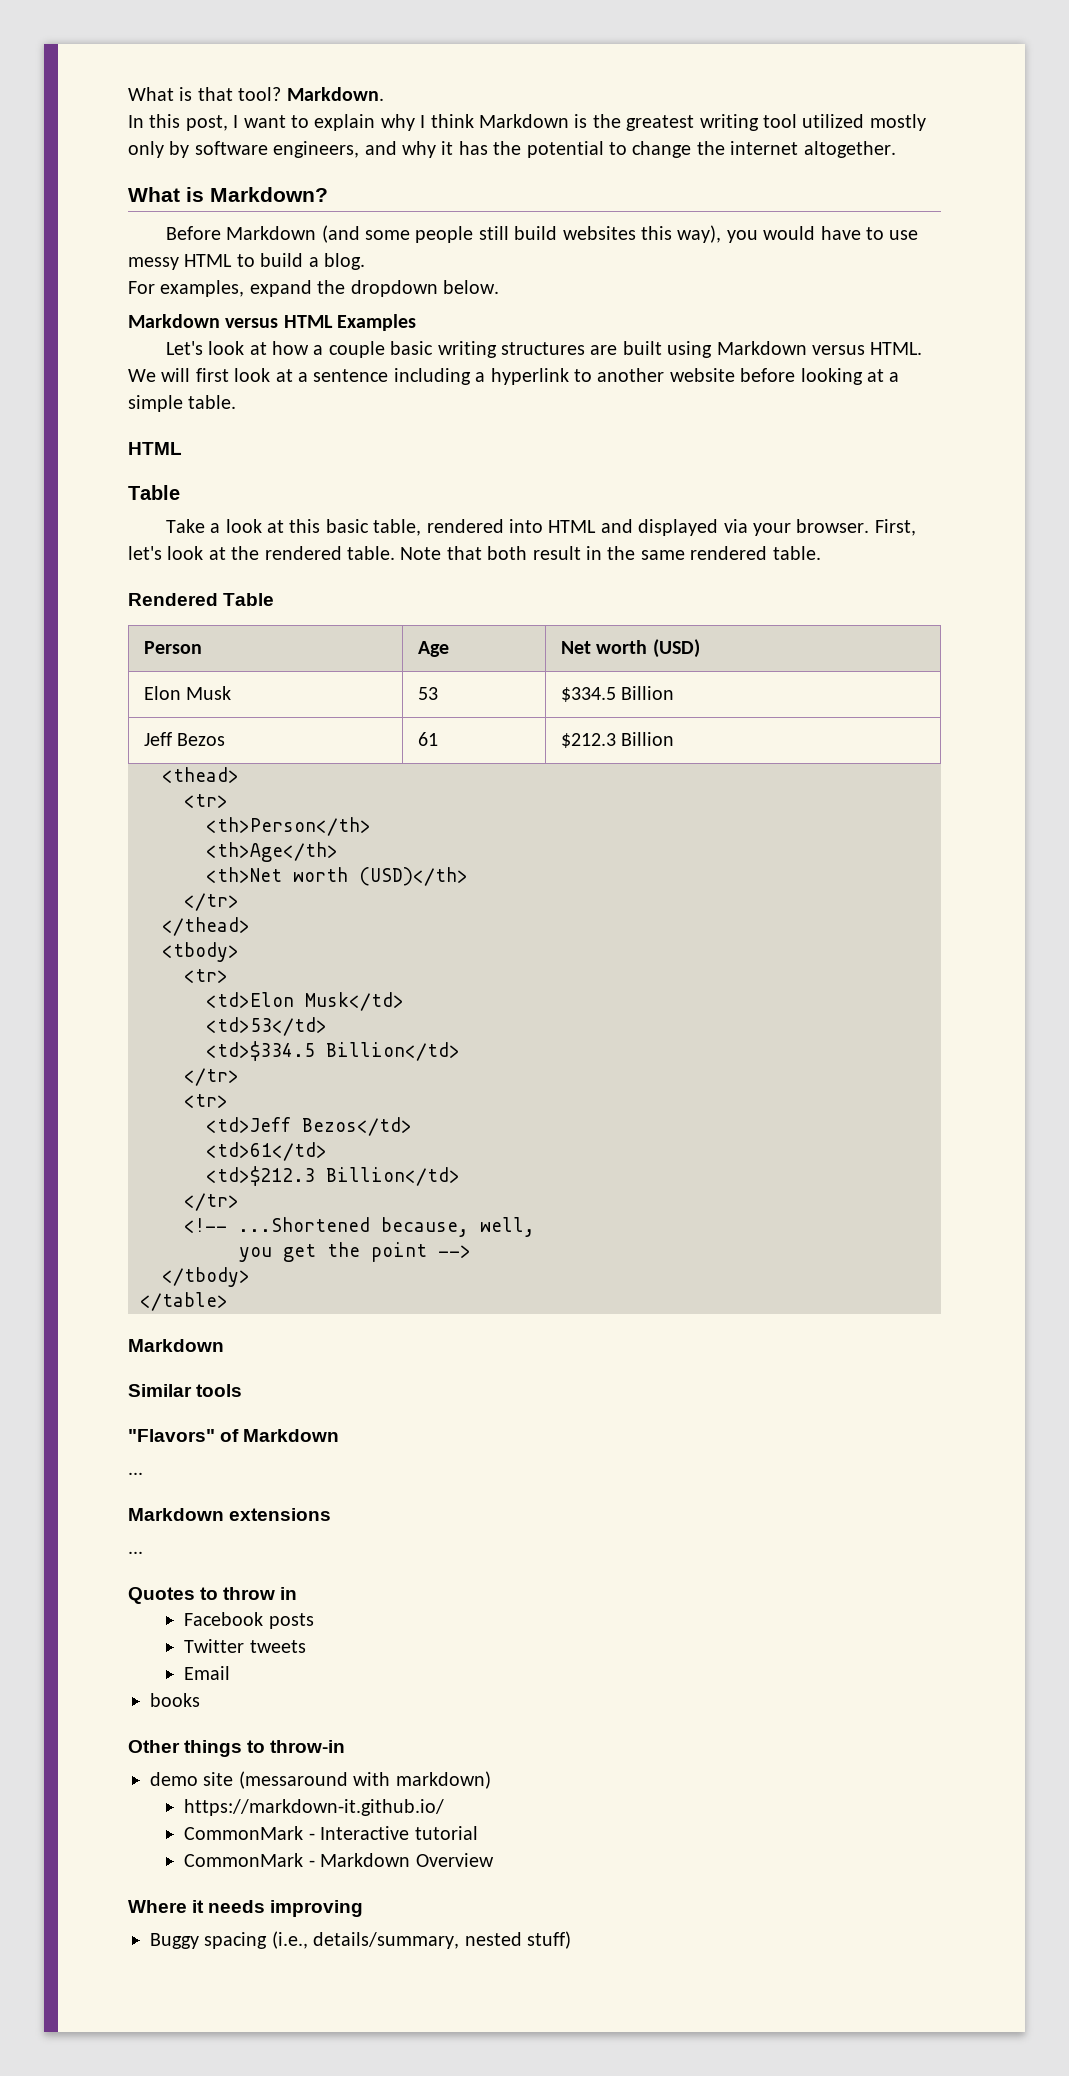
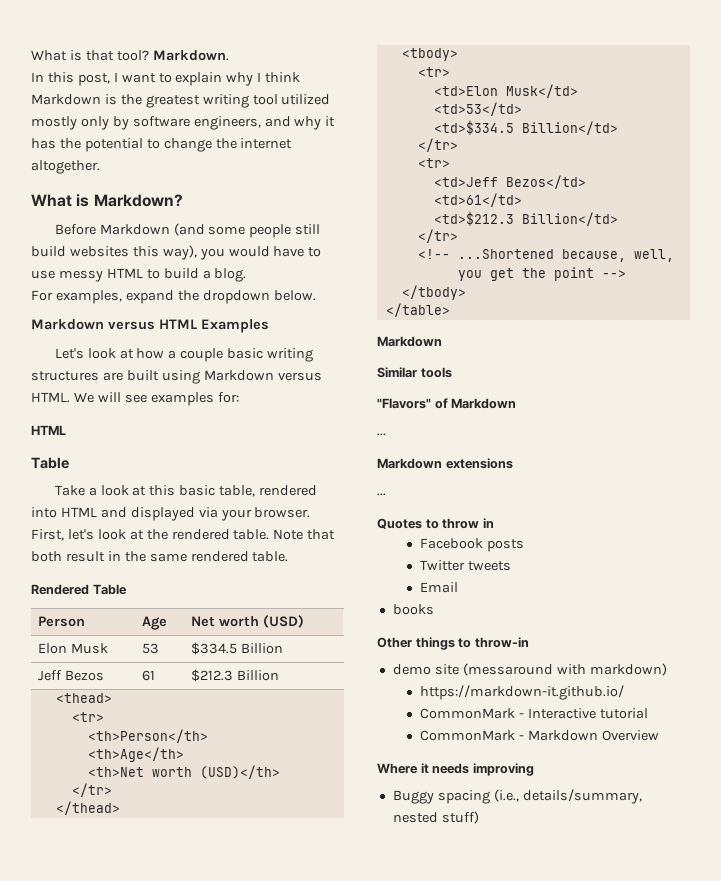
[195,368,900,385] [128,395,237,412] first look at a sentence including a hyperlink to another website before looking at a simple table. -> [124,392,239,406] see examples for:

